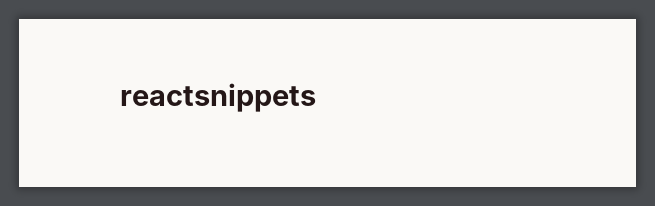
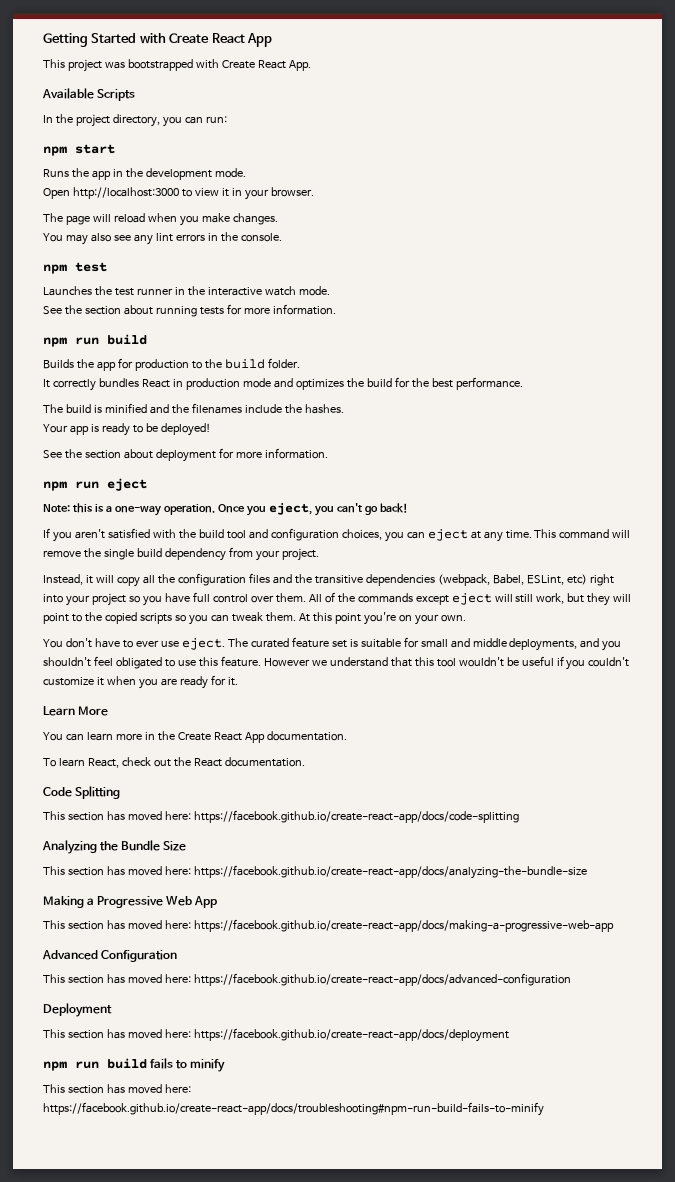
[120,83,316,112] reactsnippets -> [43,33,272,47] [43,59,311,72] [42,88,136,101] [43,114,227,127] [43,144,115,156] [43,168,246,180] [43,187,314,200] [43,213,278,226] [43,232,282,245] [43,262,107,274] [43,286,330,296] [43,304,336,317] [43,334,147,347] [43,358,300,371] [43,377,523,391] [43,403,344,414] [43,423,211,436] [43,448,328,462] [43,478,147,491] [43,503,408,516] [43,528,631,542] [43,547,319,561] [43,573,614,587] [43,592,632,606] [43,612,466,625] [43,637,622,651] [43,656,630,670] [43,675,238,689] [43,706,109,716] [43,731,347,743] [43,757,305,768] [43,786,121,799] [43,810,519,823] [42,840,187,854] [43,865,587,879] [43,896,218,908] [43,919,614,932] [42,950,178,962] [43,973,571,986] [43,1003,112,1017] [43,1028,509,1042] [43,1058,226,1072] [43,1084,191,1094] [43,1102,544,1116] Getting Started with Create React App // This project was bootstrapped with Create React App. // Available Scripts // In the project directory, you can run: // npm start // Runs the app in the development mode. // Open http://localhost:3000 to view it in your browser. // The page will reload when you make changes. // You may also see any lint errors in the console. // npm test // Launches the test runner in the interactive watch mode. // See the section about running tests for more information. // npm run build // Builds the app for production to the build folder. // It correctly bundles React in production mode and optimizes the build for the best performance. // The build is minified and the filenames include the hashes. // Your app is ready to be deployed! // See the section about deployment for more information. // npm run eject // Note: this is a one-way operation. Once you eject, you can't go back! // If you aren't satisfied with the build tool and configuration choices, you can eject at any time. This command will remove the single build dependency from your project. // Instead, it will copy all the configuration files and the transitive dependencies (webpack, Babel, ESLint, etc) right into your project so you have full control over them. All of the commands except eject will still work, but they will point to the copied scripts so you can tweak them. At this point you're on your own. // You don't have to ever use eject. The curated feature set is suitable for small and middle deployments, and you shouldn't feel obligated to use this feature. However we understand that this tool wouldn't be useful if you couldn't customize it when you are ready for it. // Learn More // You can learn more in the Create React App documentation. // To learn React, check out the React documentation. // Code Splitting // This section has moved here: https://facebook.github.io/create-react-app/docs/code-splitting // Analyzing the Bundle Size // This section has moved here: https://facebook.github.io/create-react-app/docs/analyzing-the-bundle-size // Making a Progressive Web App // This section has moved here: https://facebook.github.io/create-react-app/docs/making-a-progressive-web-app // Advanced Configuration // This section has moved here: https://facebook.github.io/create-react-app/docs/advanced-configuration // Deployment // This section has moved here: https://facebook.github.io/create-react-app/docs/deployment // npm run build fails to minify // This section has moved here: https://facebook.github.io/create-react-app/docs/troubleshooting#npm-run-build-fails-to-minify

